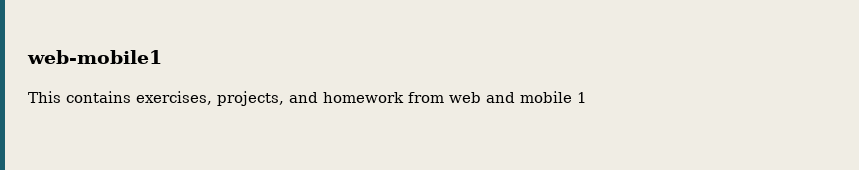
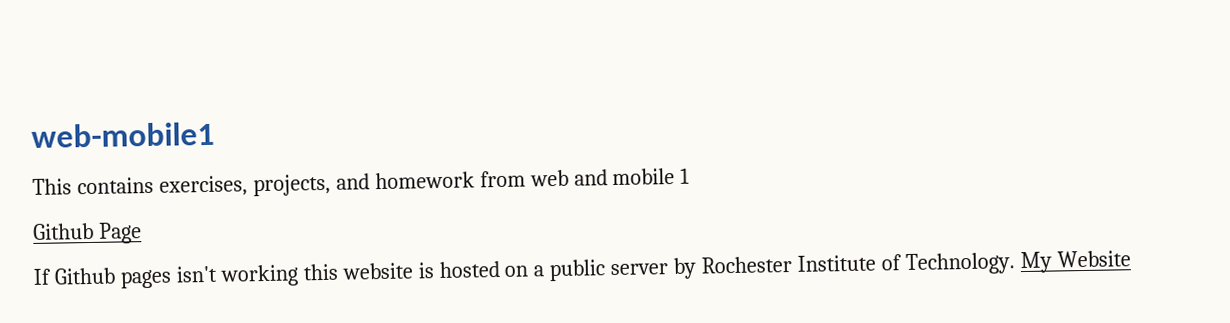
(587, 97) none -> [32,222,142,244] [33,250,1131,289] // Github Page // If Github pages isn't working this website is hosted on a public server by Rochester Institute of Technology. My Website

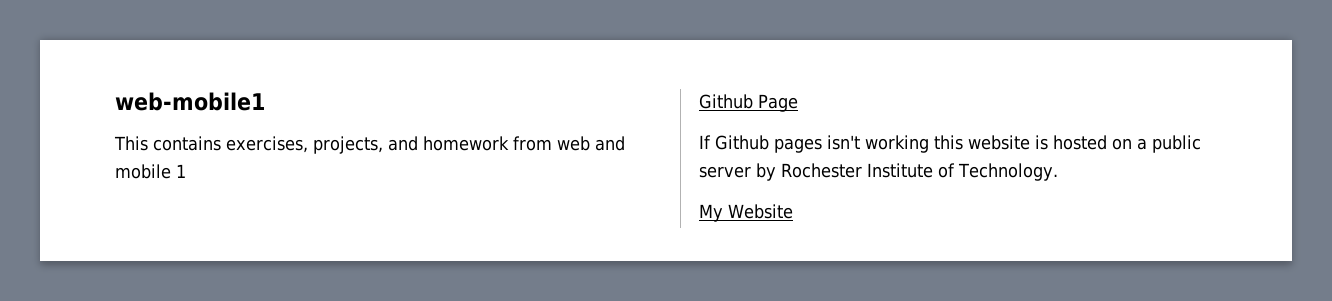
(1015, 264) none -> (1058, 172) //

